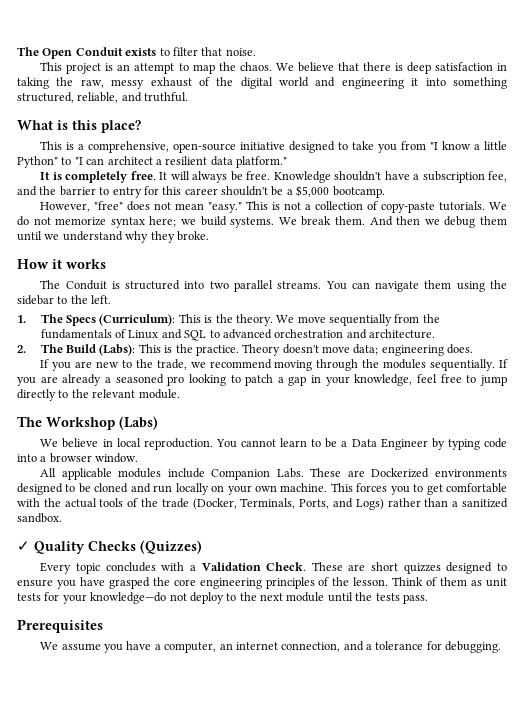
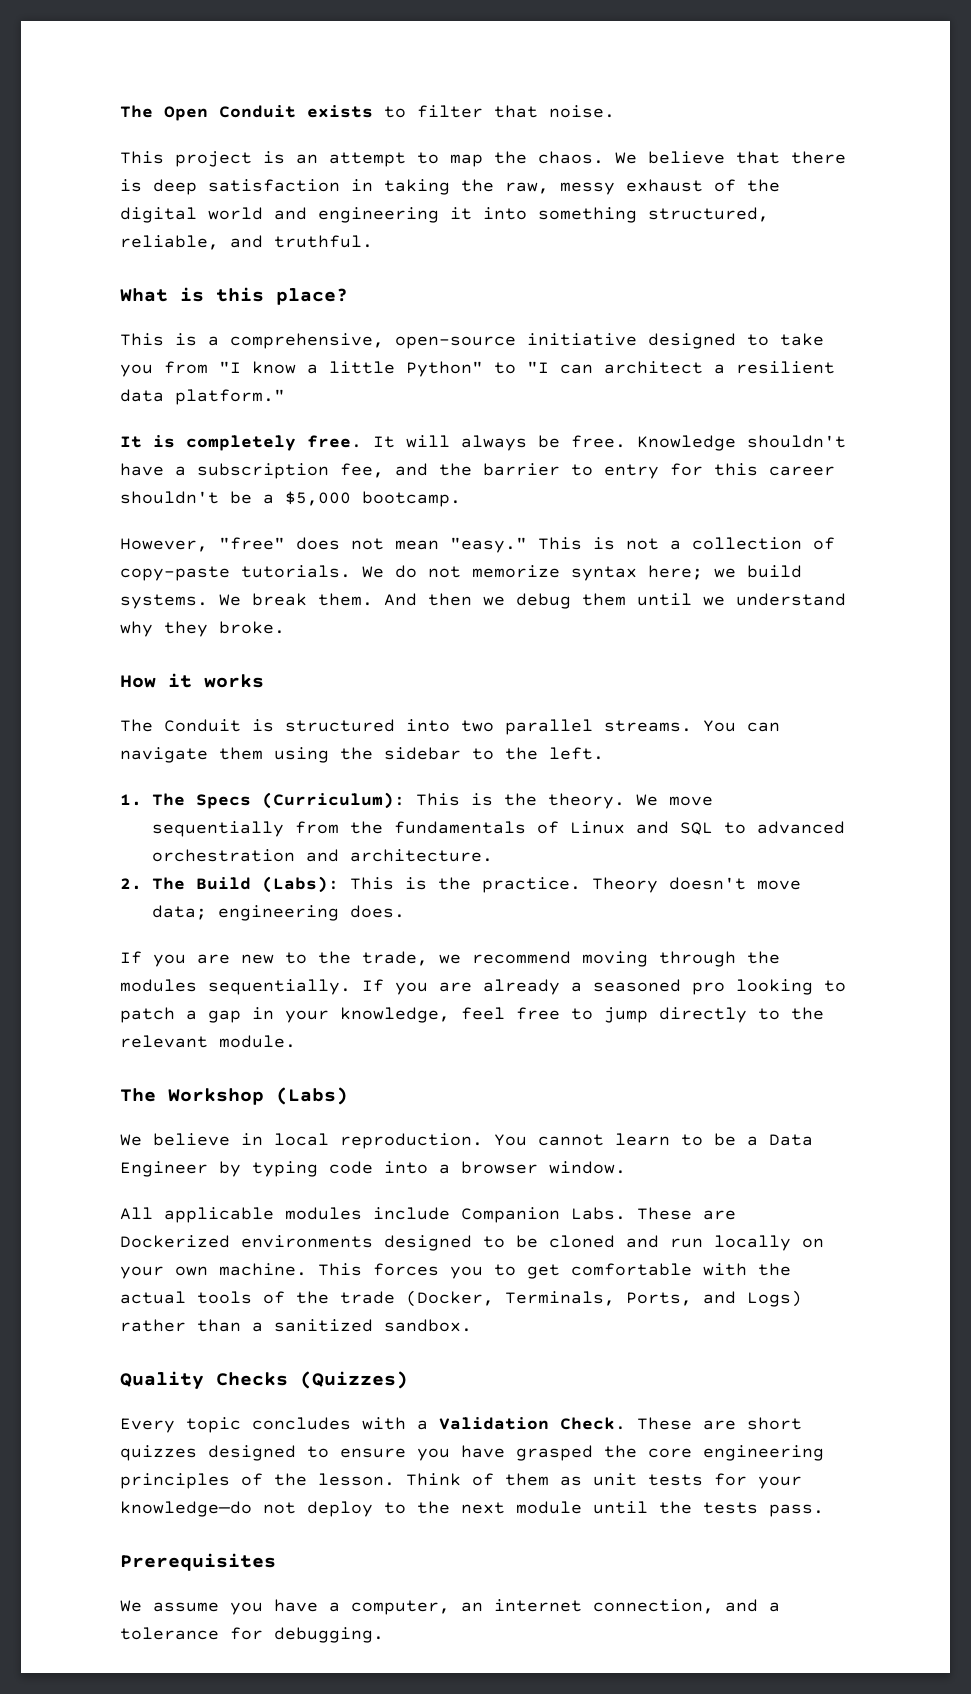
[17,541,30,551] ✓ -> (472, 1325) none

